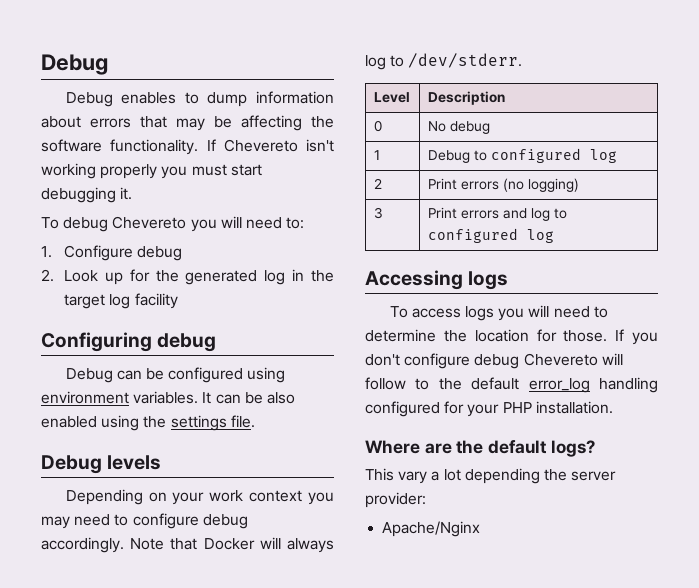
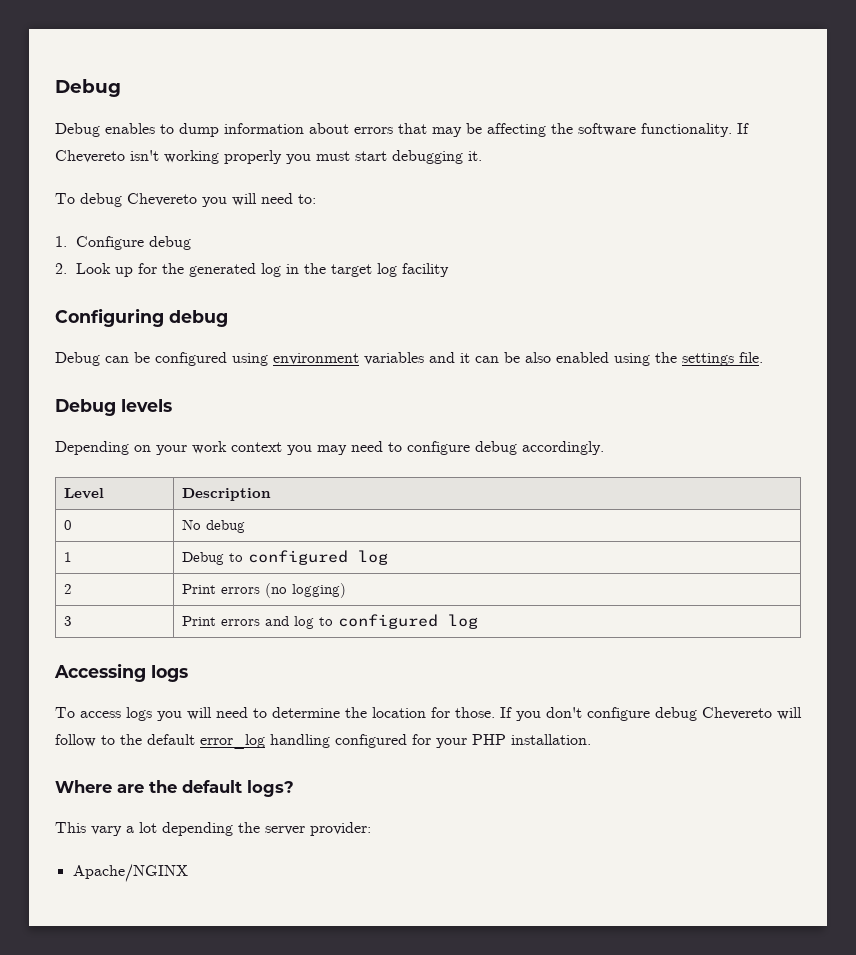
[133,391,212,404] variables. It -> [364,352,470,365] variables and it
[130,537,334,553] [365,53,523,70] Note that Docker will always log to /dev/stderr. -> (604, 448) none
[382,521,481,537] Apache/Nginx -> [72,864,188,882] Apache/NGINX

